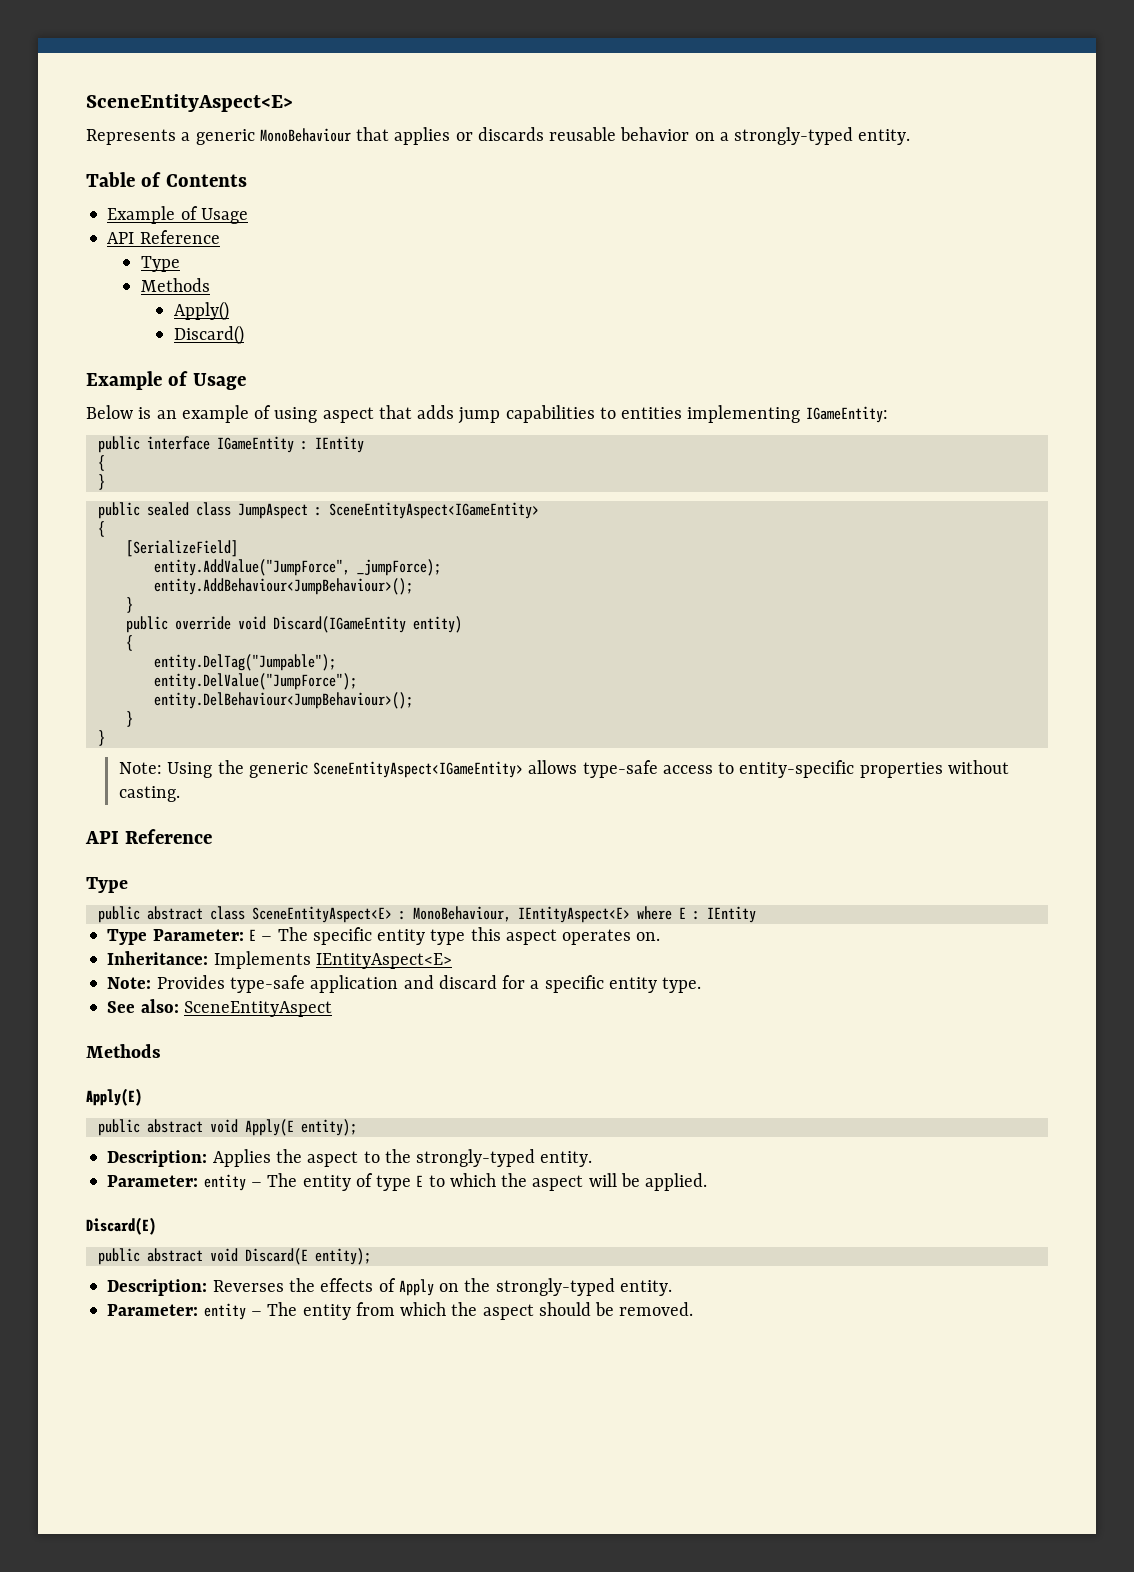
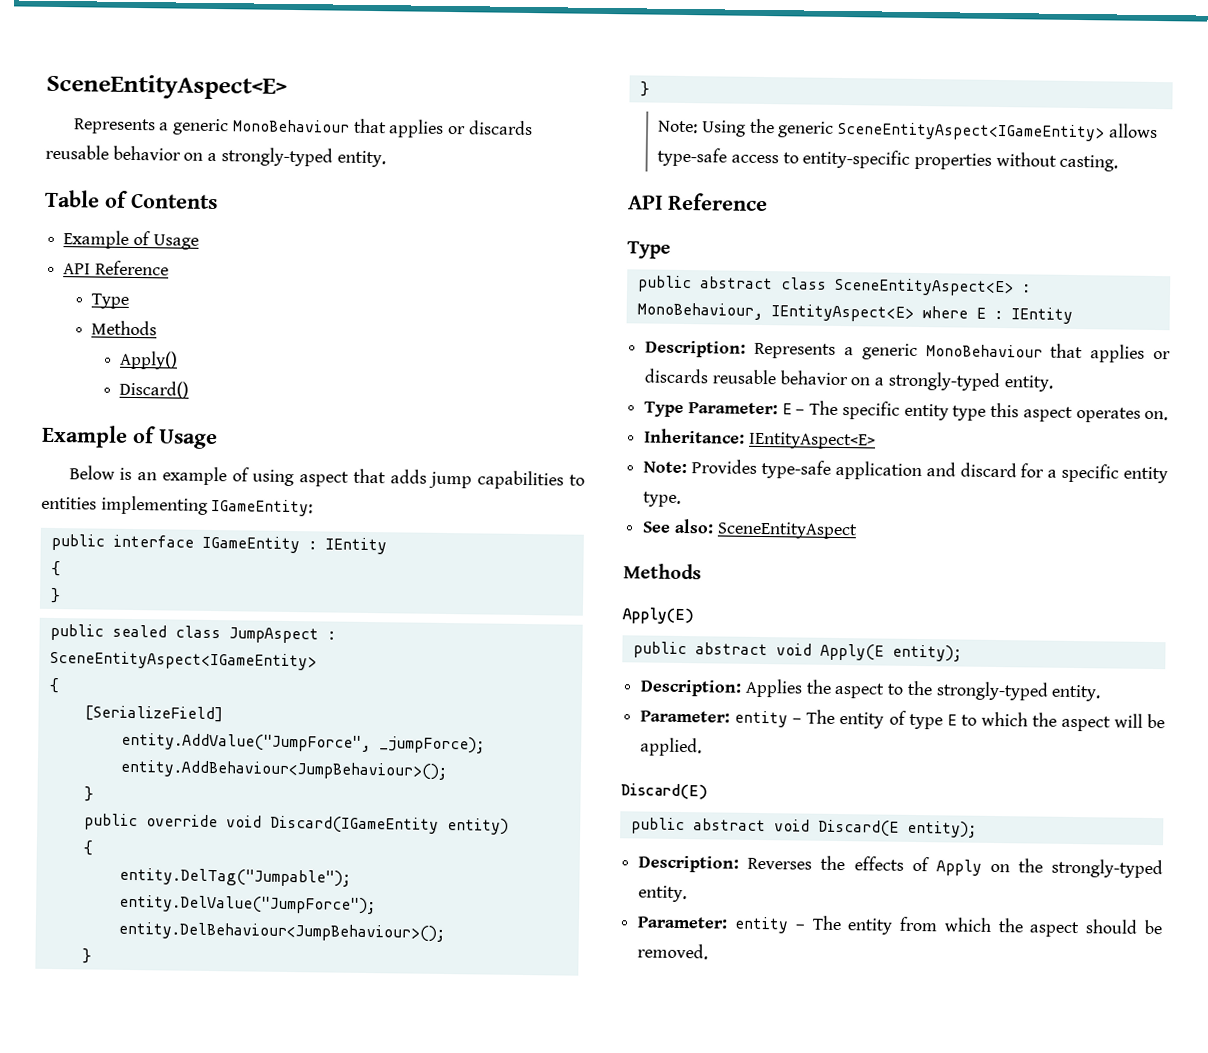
(756, 914) none -> [645,340,1171,363] [644,368,1053,392] // Description: Represents a generic MonoBehaviour that applies or discards reusable behavior on a strongly-typed entity.
[213,951,311,969] Implements -> (746, 436) none

